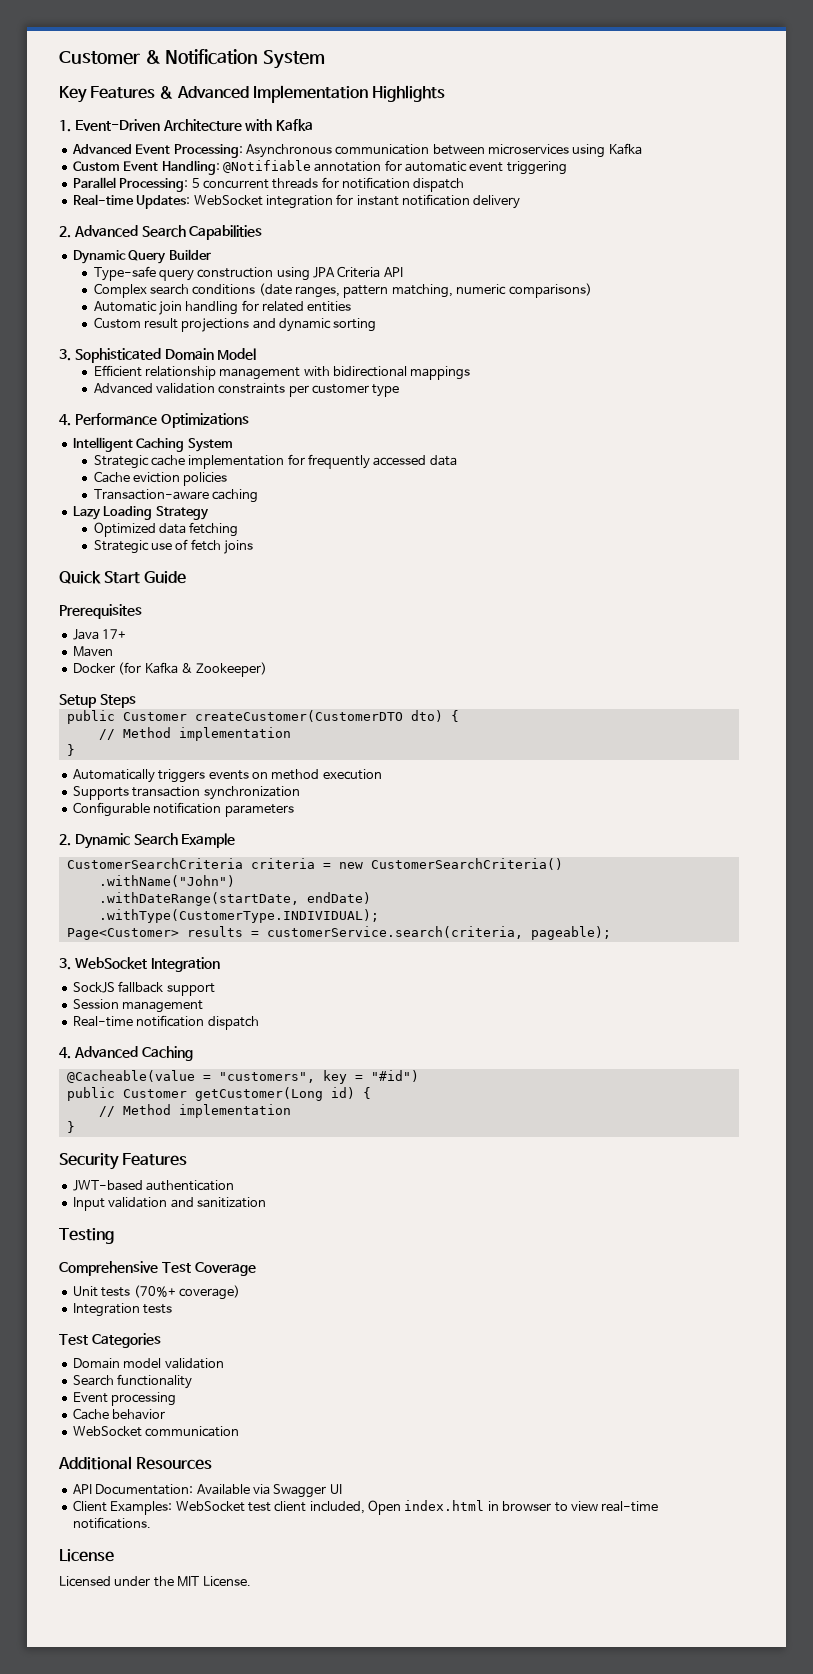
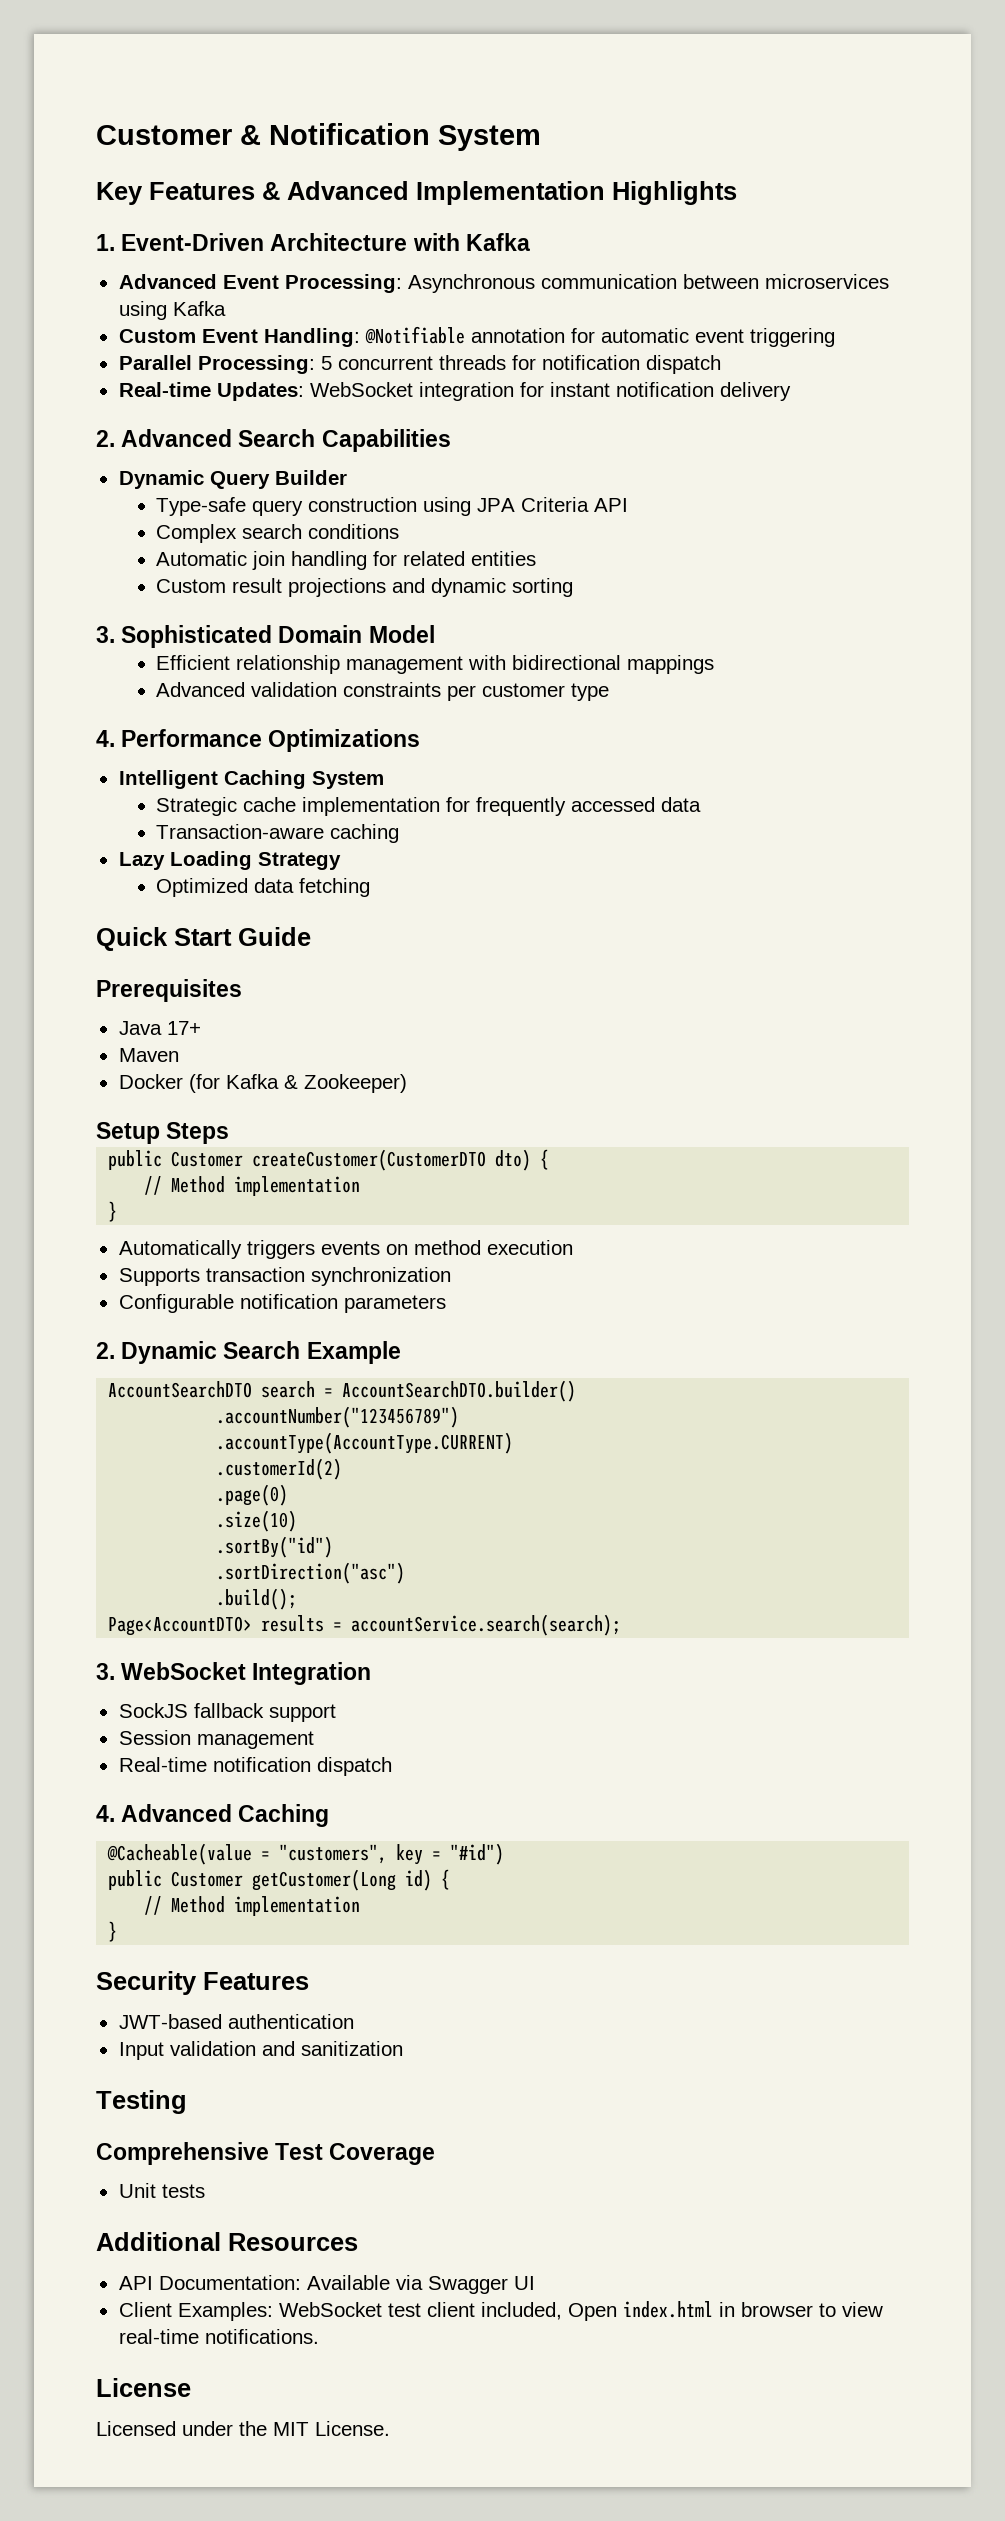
[258,283,592,298] (date ranges, pattern matching, numeric comparisons) -> (400, 531) none
[93,471,228,486] // Cache eviction policies -> (702, 804) none
[93,539,254,554] // Strategic use of fetch joins -> (371, 887) none
[66,858,563,870] [98,875,235,887] [98,892,371,906] [98,909,379,923] [66,926,611,940] CustomerSearchCriteria criteria = new CustomerSearchCriteria() // .withName("John") // .withDateRange(startDate, endDate) // .withType(CustomerType.INDIVIDUAL); // Page<Customer> results = customerService.search(criteria, pageable); -> [108,1380,577,1402] [216,1406,460,1428] [216,1432,514,1454] [216,1458,343,1480] [216,1484,289,1506] [216,1510,298,1532] [216,1536,334,1558] [216,1562,406,1584] [216,1588,298,1610] [108,1614,622,1636] AccountSearchDTO search = AccountSearchDTO.builder() // .accountNumber("123456789") // .accountType(AccountType.CURRENT) // .customerId(2) // .page(0) // .size(10) // .sortBy("id") // .sortDirection("asc") // .build(); // Page<AccountDTO> results = accountService.search(search);
[133,1285,240,1300] [72,1303,173,1317] [59,1333,161,1348] [72,1358,224,1369] [72,1374,193,1389] [72,1392,177,1406] [72,1408,166,1420] [72,1426,240,1437] (70%+ coverage) // Integration tests // Test Categories // Domain model validation // Search functionality // Event processing // Cache behavior // WebSocket communication -> (205, 2191) none

